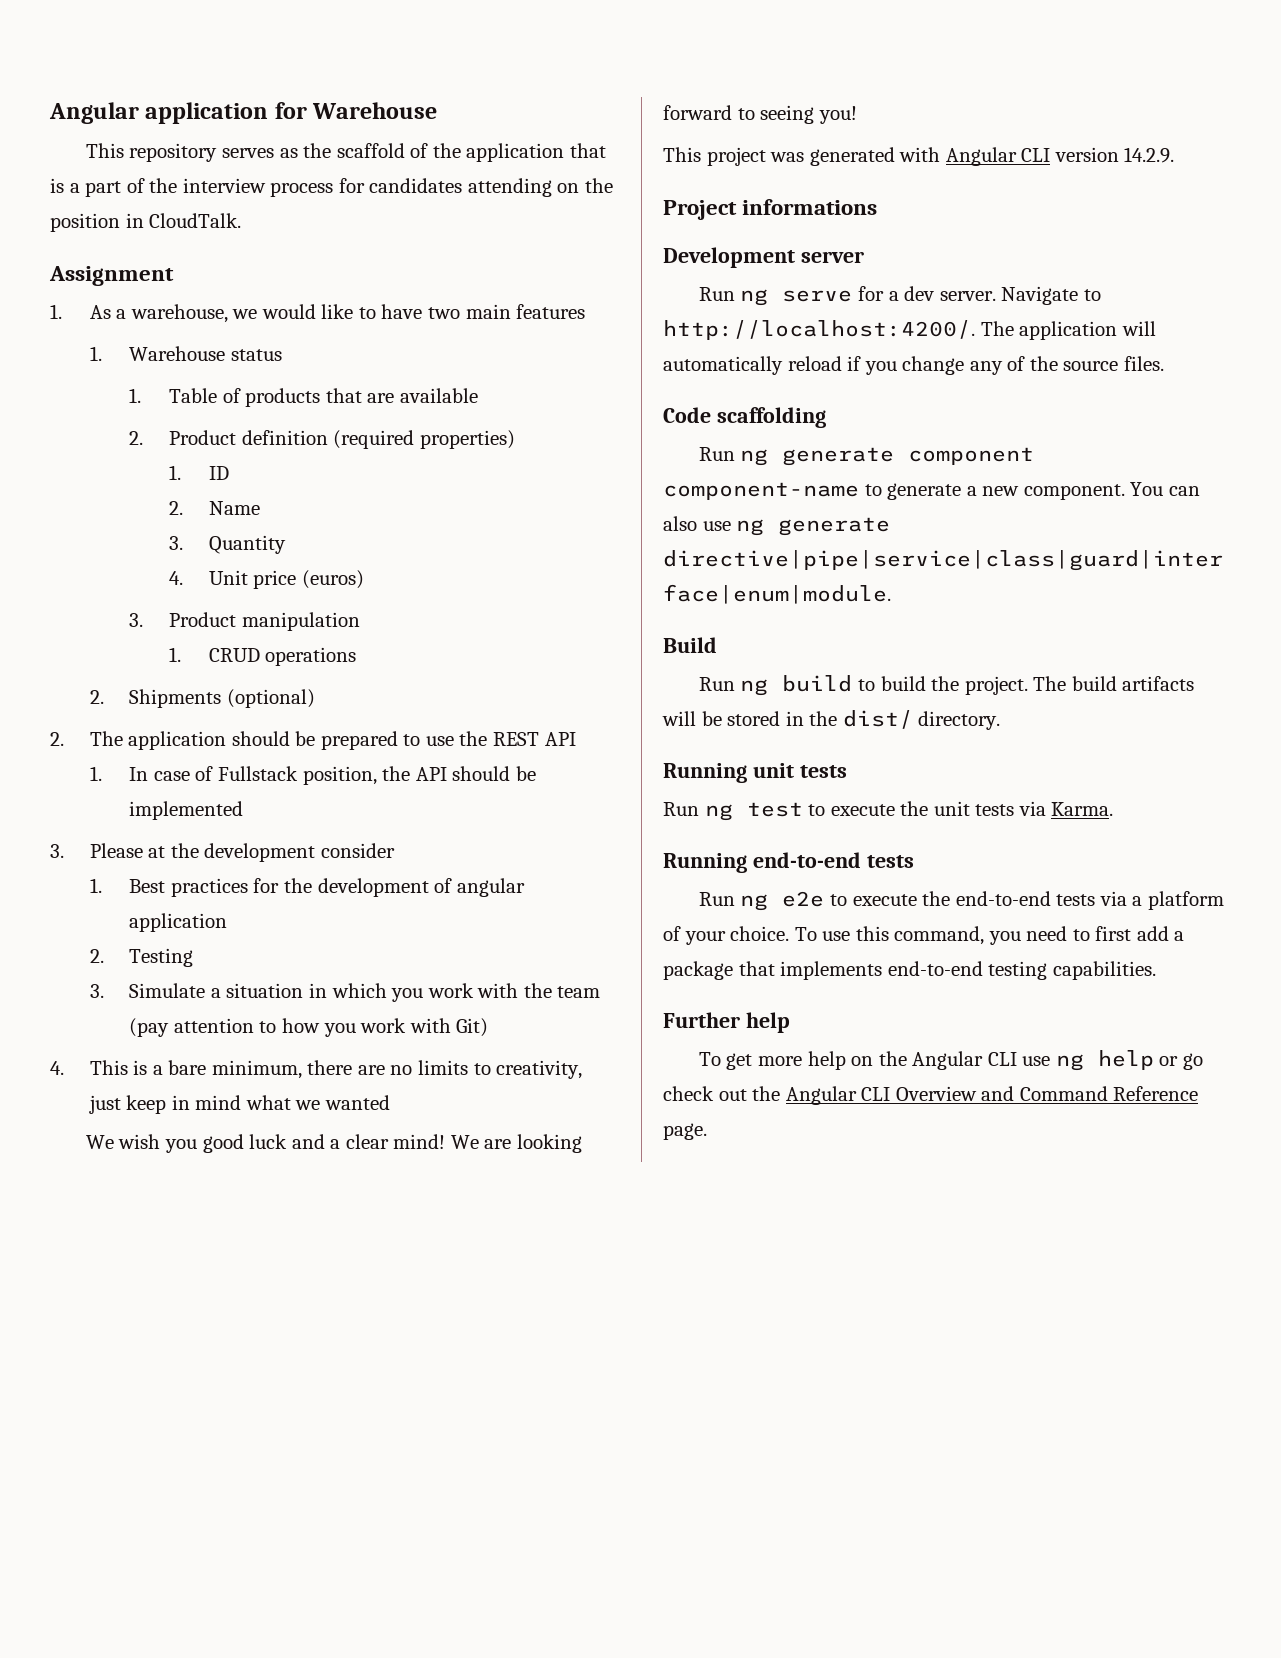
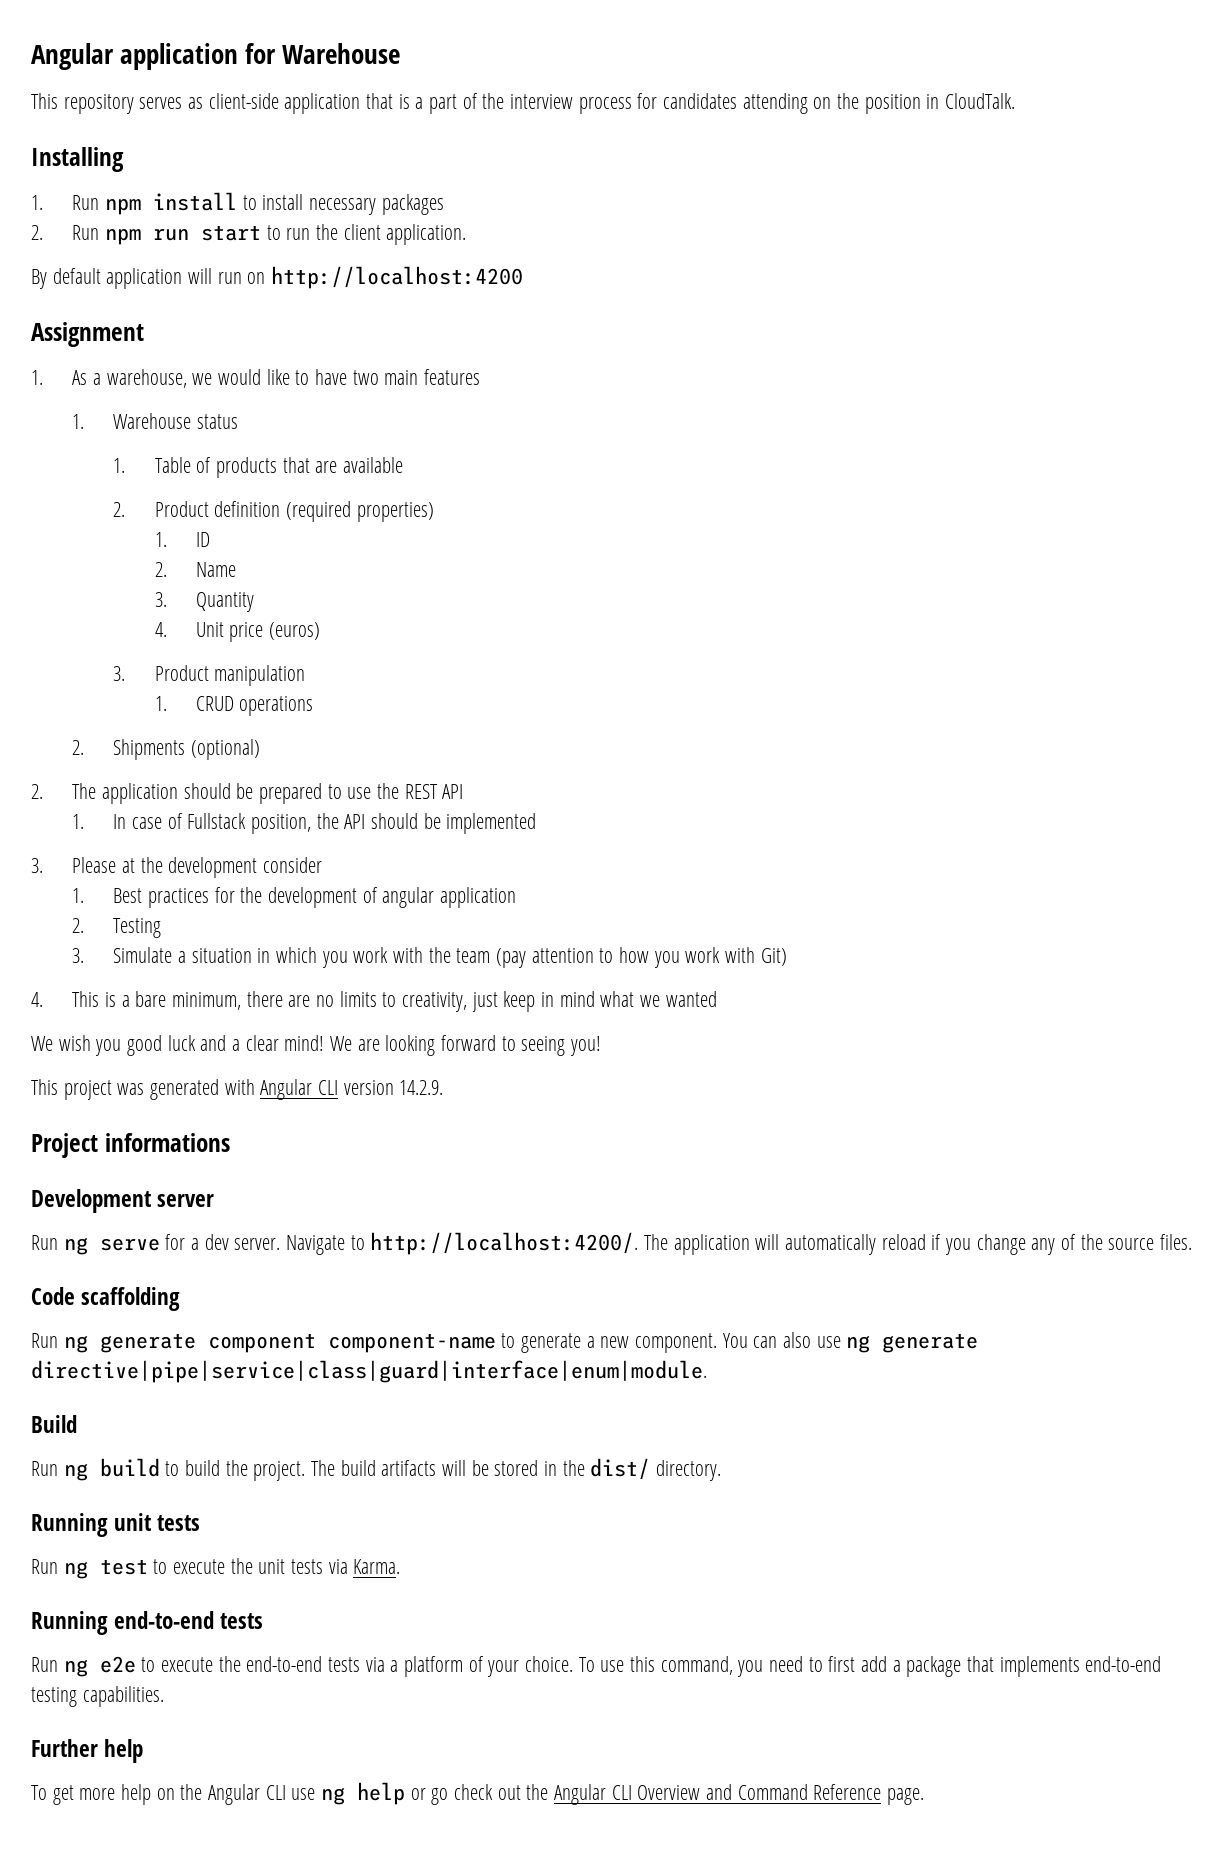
[303,143,461,158] the scaffold of the -> [208,93,279,109] client-side
(242, 220) none -> [31,147,124,172] [31,192,444,215] [31,224,467,245] [31,266,524,289] // Installing // 1. Run npm install to install necessary packages // 2. Run npm run start to run the client application. // By default application will run on http://localhost:4200

